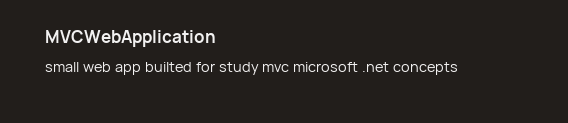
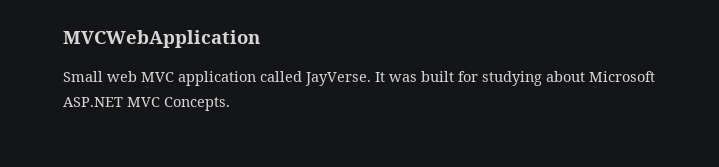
[45,62,459,75] small web app builted for study mvc microsoft .net concepts -> [63,71,655,86] [63,97,230,111] Small web MVC application called JayVerse. It was built for studying about Microsoft ASP.NET MVC Concepts.

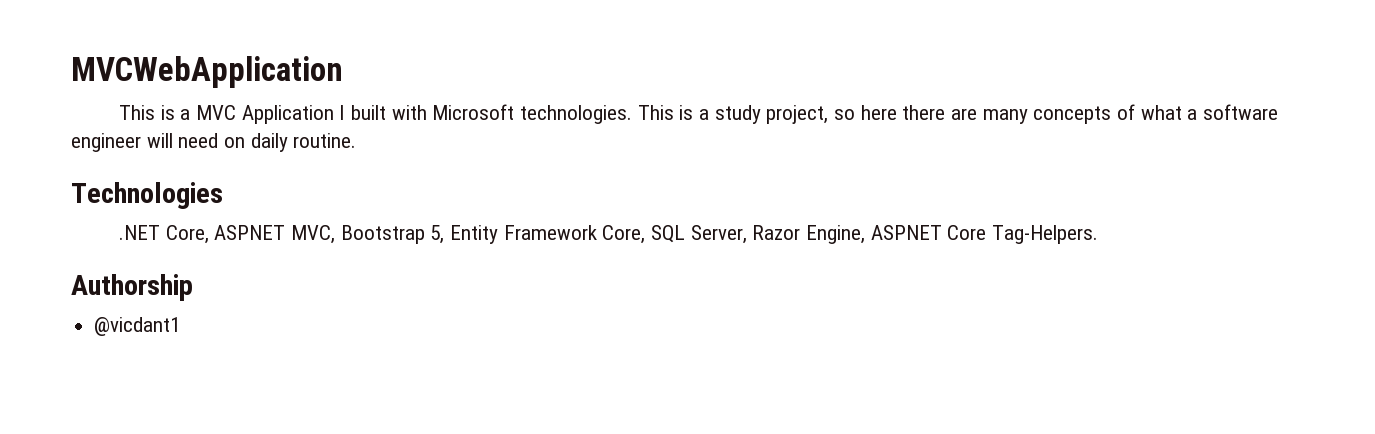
[63,71,655,86] [63,97,230,111] Small web MVC application called JayVerse. It was built for studying about Microsoft ASP.NET MVC Concepts. -> [118,104,1278,124] [71,133,357,152] [71,182,223,209] [118,225,1098,244] [71,274,193,301] [94,317,181,336] This is a MVC Application I built with Microsoft technologies. This is a study project, so here there are many concepts of what a software engineer will need on daily routine. // Technologies // .NET Core, ASPNET MVC, Bootstrap 5, Entity Framework Core, SQL Server, Razor Engine, ASPNET Core Tag-Helpers. // Authorship // @vicdant1

